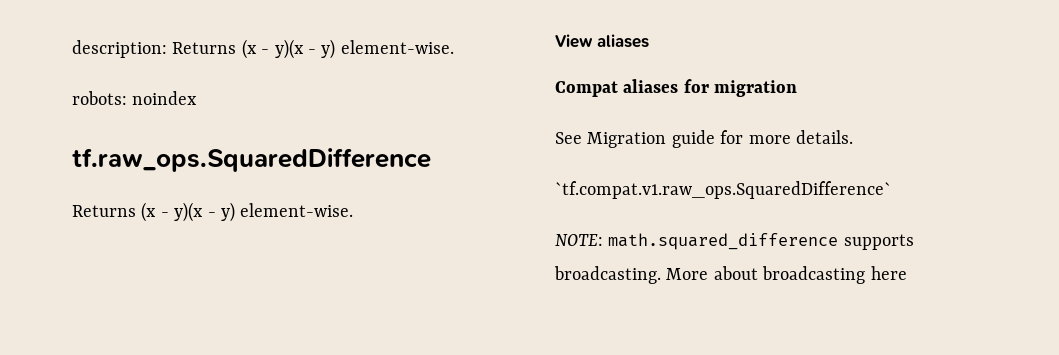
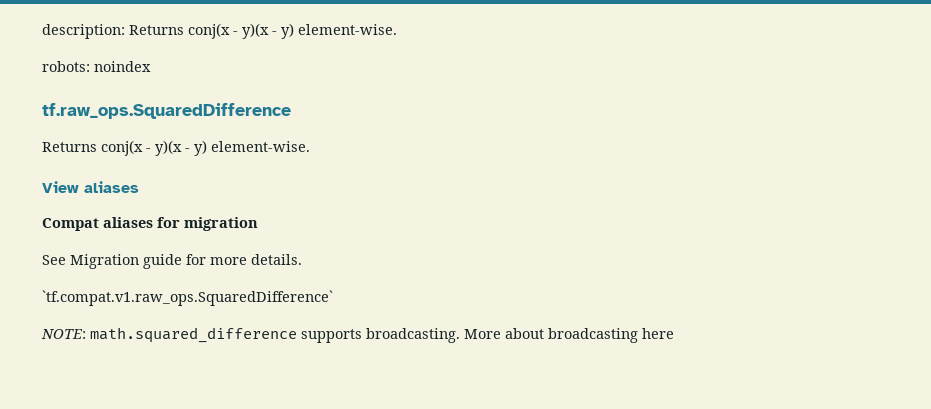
[241,39,257,59] (x -> [188,23,230,39] conj(x
[141,202,157,222] (x -> [101,140,143,156] conj(x

